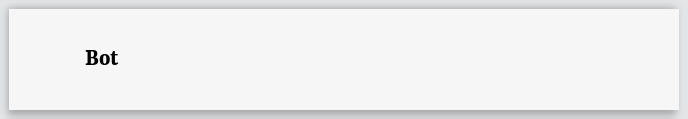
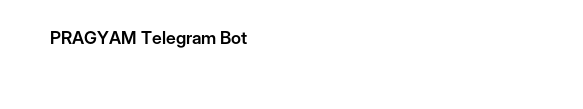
(85, 57) none -> [50,31,216,48] PRAGYAM Telegram

